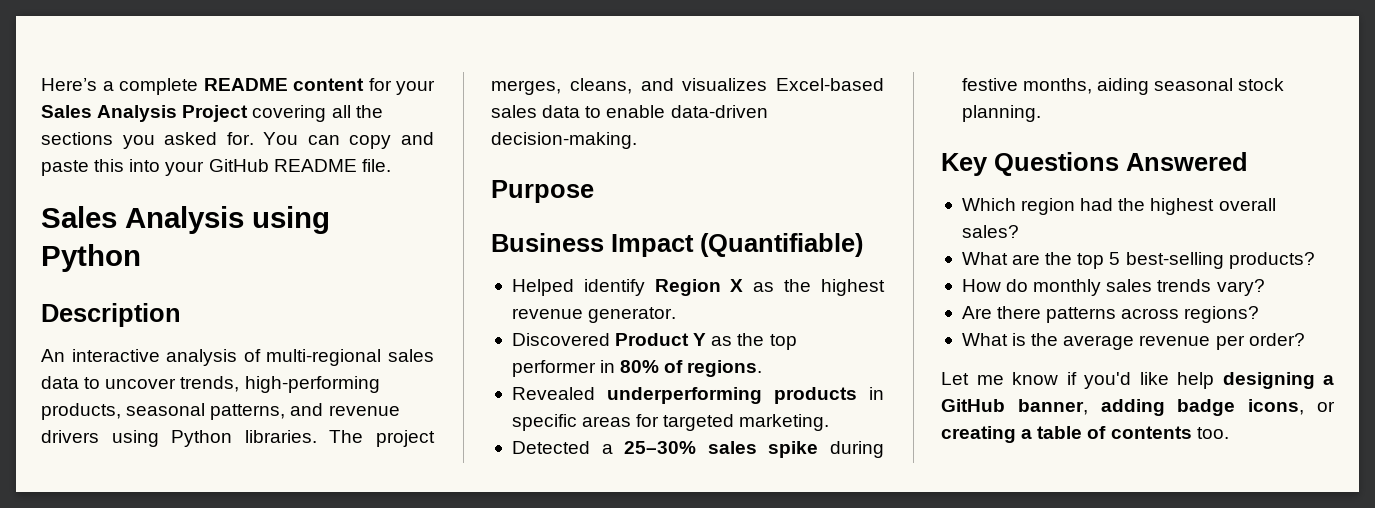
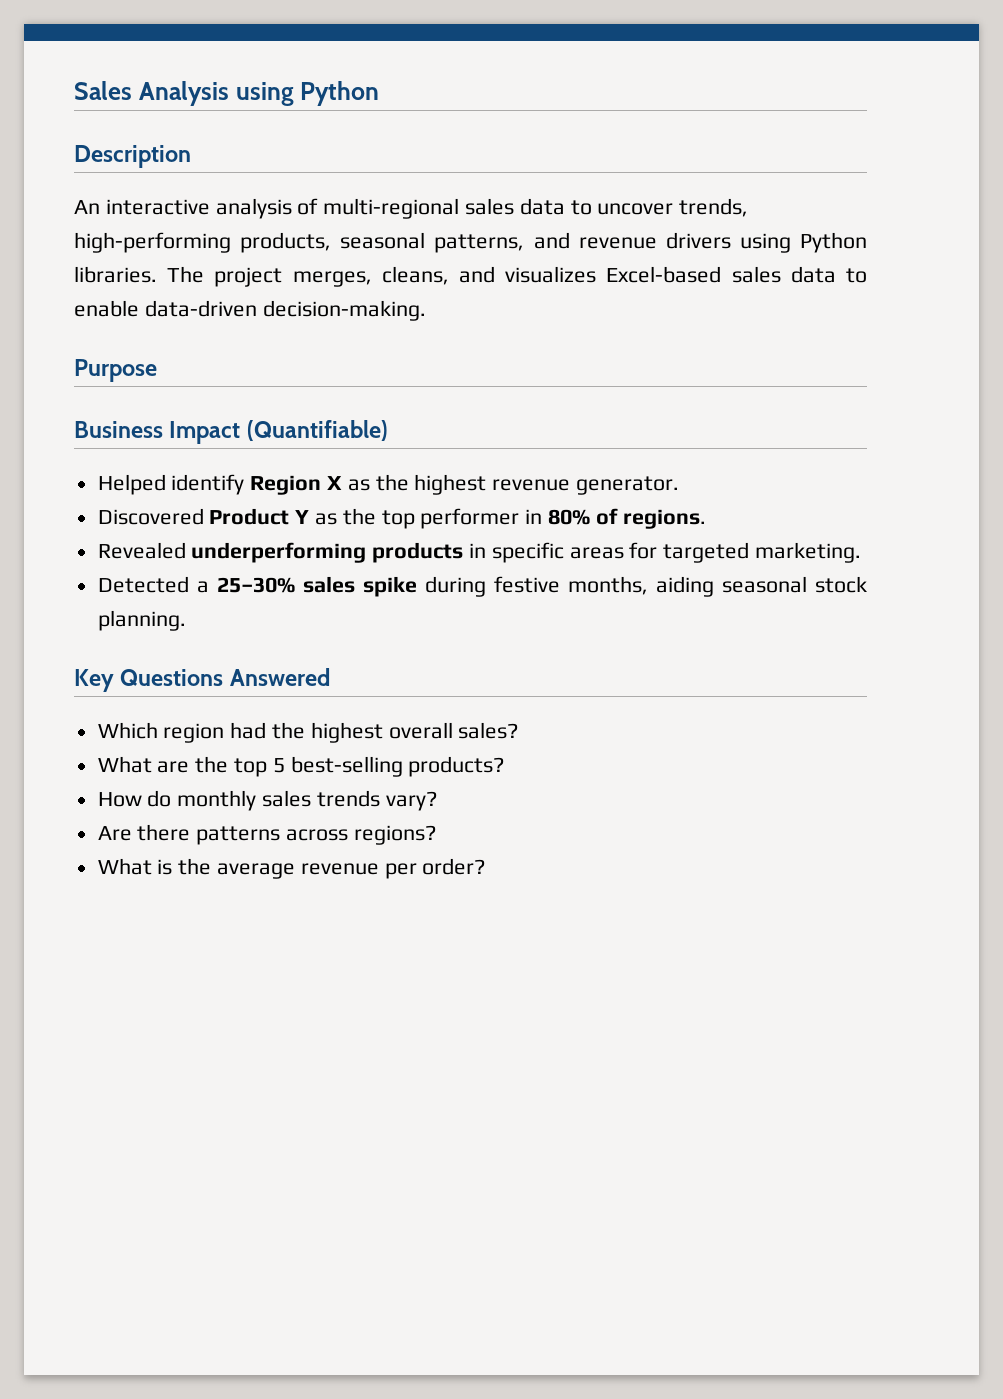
[41,78,435,95] [41,105,383,122] [41,132,434,149] [41,159,391,176] Here’s a complete README content for your Sales Analysis Project covering all the sections you asked for. You can copy and paste this into your GitHub README file. // -> (74, 90) none
[941,372,1334,389] [941,399,1335,416] [941,426,1229,443] // Let me know if you'd like help designing a GitHub banner, adding badge icons, or creating a table of contents too. -> (486, 866) none

